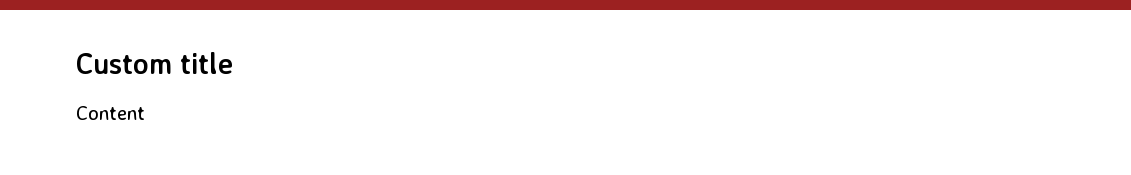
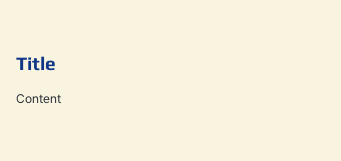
[76,52,233,74] Custom title -> [16,56,56,71] Title

